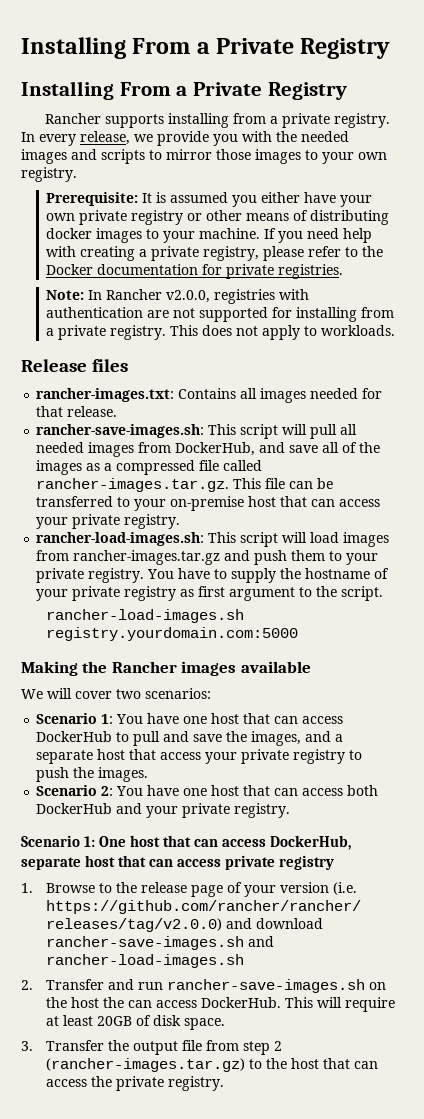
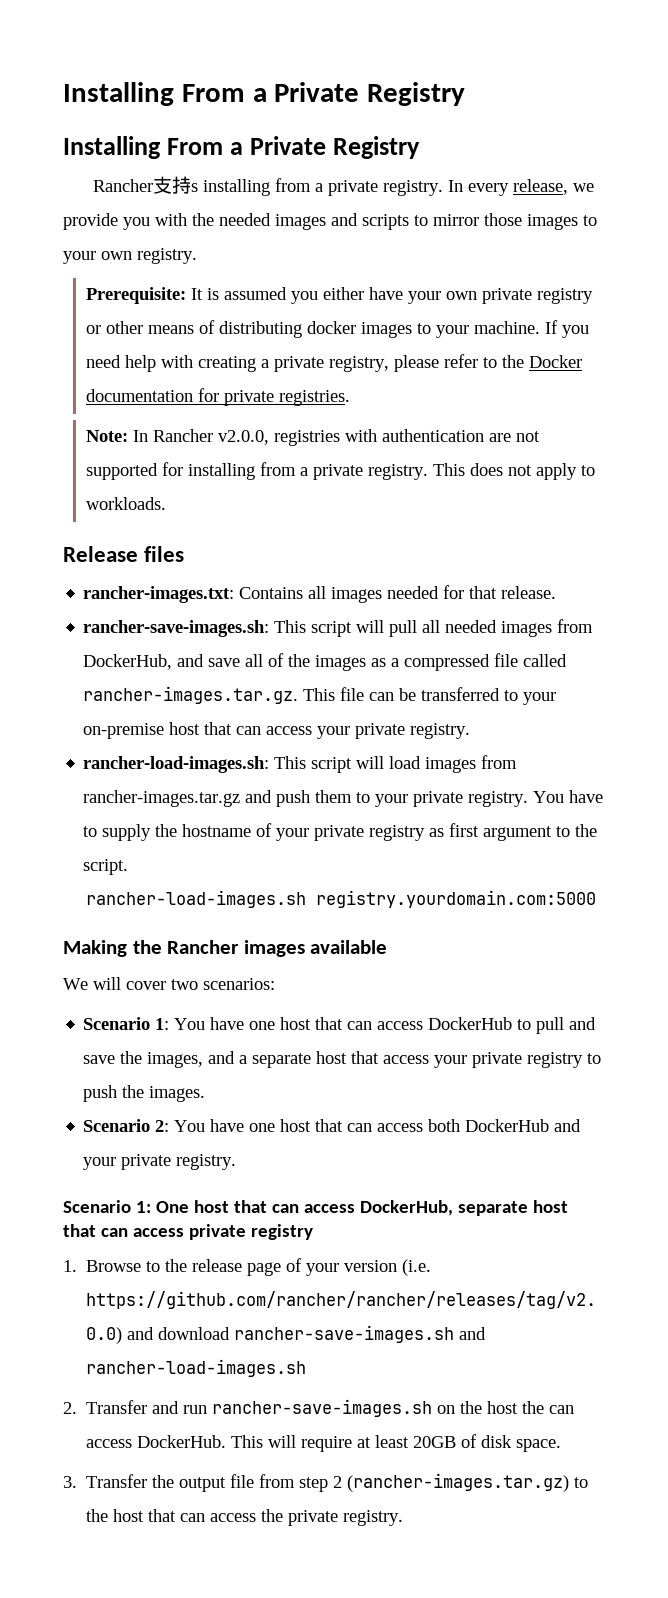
[104,114,164,128] supports -> [153,176,199,194] 支持s

